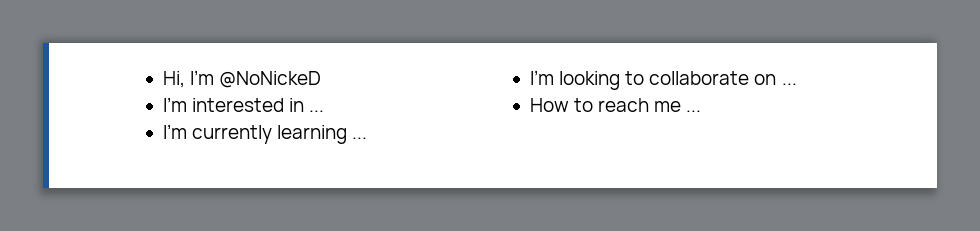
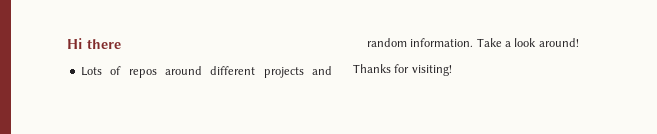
[162,70,322,88] [162,97,325,112] [162,124,368,144] [529,70,797,90] [529,98,702,112] Hi, I’m @NoNickeD // I’m interested in ... // I’m currently learning ... // I’m looking to collaborate on ... // How to reach me ... -> [67,38,121,49] [80,66,332,78] [366,38,579,47] [353,64,452,76] Hi there // Lots of repos around different projects and random information. Take a look around! // Thanks for visiting!

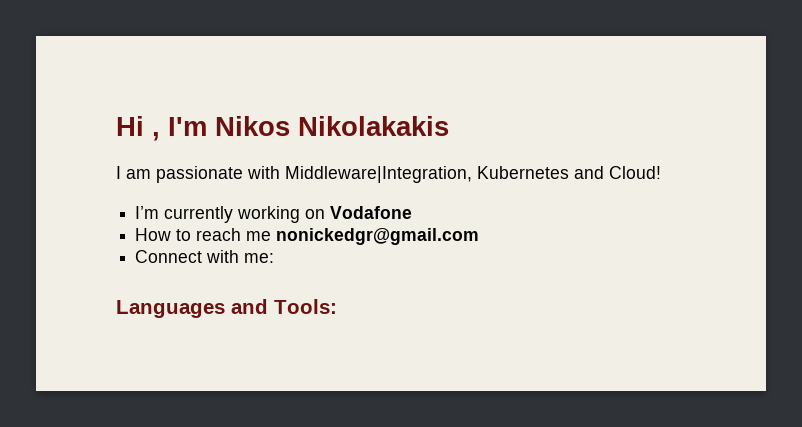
[87,39,121,49] [80,66,332,78] [366,38,579,47] [353,64,452,76] there // Lots of repos around different projects and random information. Take a look around! // Thanks for visiting! -> [152,116,449,141] [116,166,661,183] [135,206,413,223] [135,228,480,245] [135,250,275,263] [116,299,337,318] , I'm Nikos Nikolakakis // I am passionate with Middleware|Integration, Kubernetes and Cloud! // I’m currently working on Vodafone // How to reach me nonickedgr@gmail.com // Connect with me: // Languages and Tools:

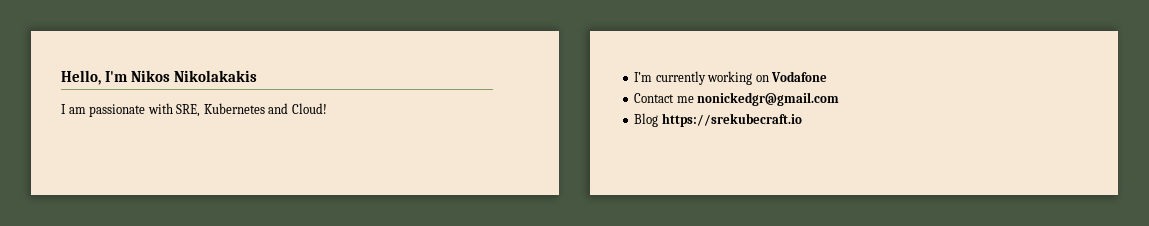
[116,116,160,141] Hi , -> [61,70,101,85] Hello,
[285,166,472,183] Middleware|Integration, -> [176,104,201,117] SRE,
[135,228,242,241] How to reach -> [634,93,675,103] Contact
[135,250,275,263] [116,299,337,318] Connect with me: // Languages and Tools: -> [634,113,802,127] Blog https://srekubecraft.io

